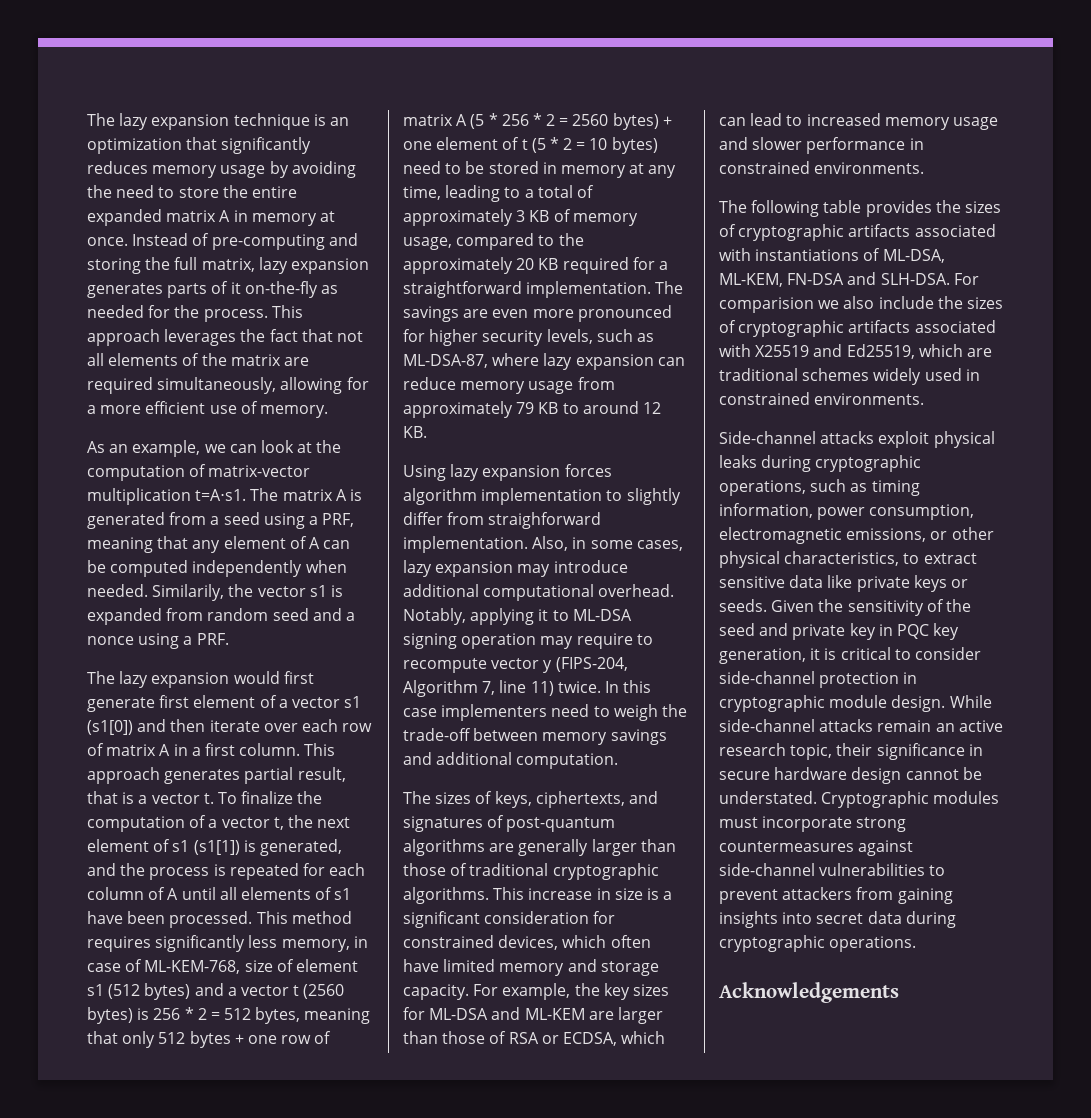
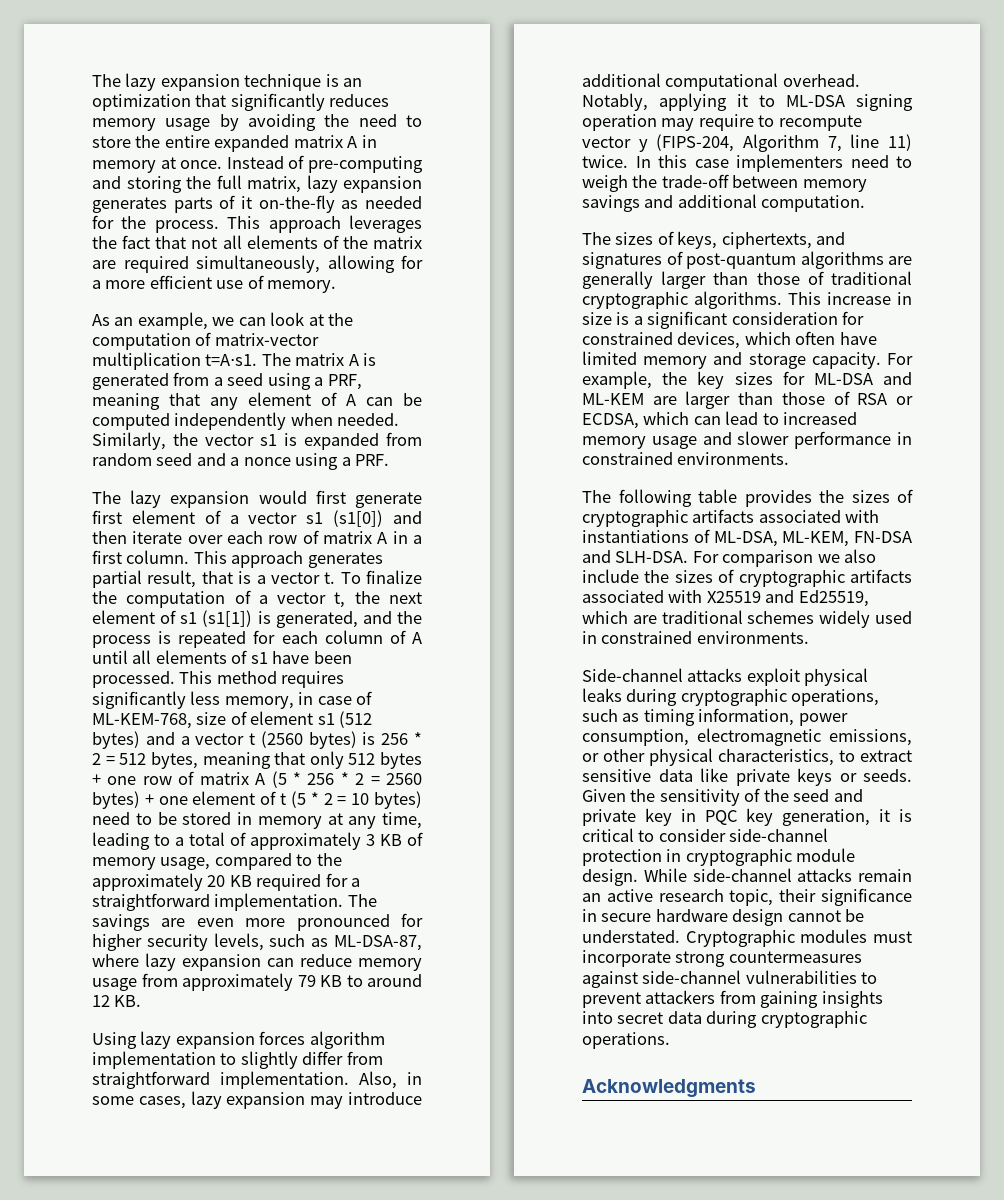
[152,584,225,601] Similarily, -> [92,432,166,450] Similarly,
[488,512,602,529] straighforward -> [92,1071,210,1089] straightforward
[719,297,814,313] comparision -> [722,550,814,567] comparison
[719,982,899,1003] Acknowledgements -> [582,1079,756,1098] Acknowledgments

